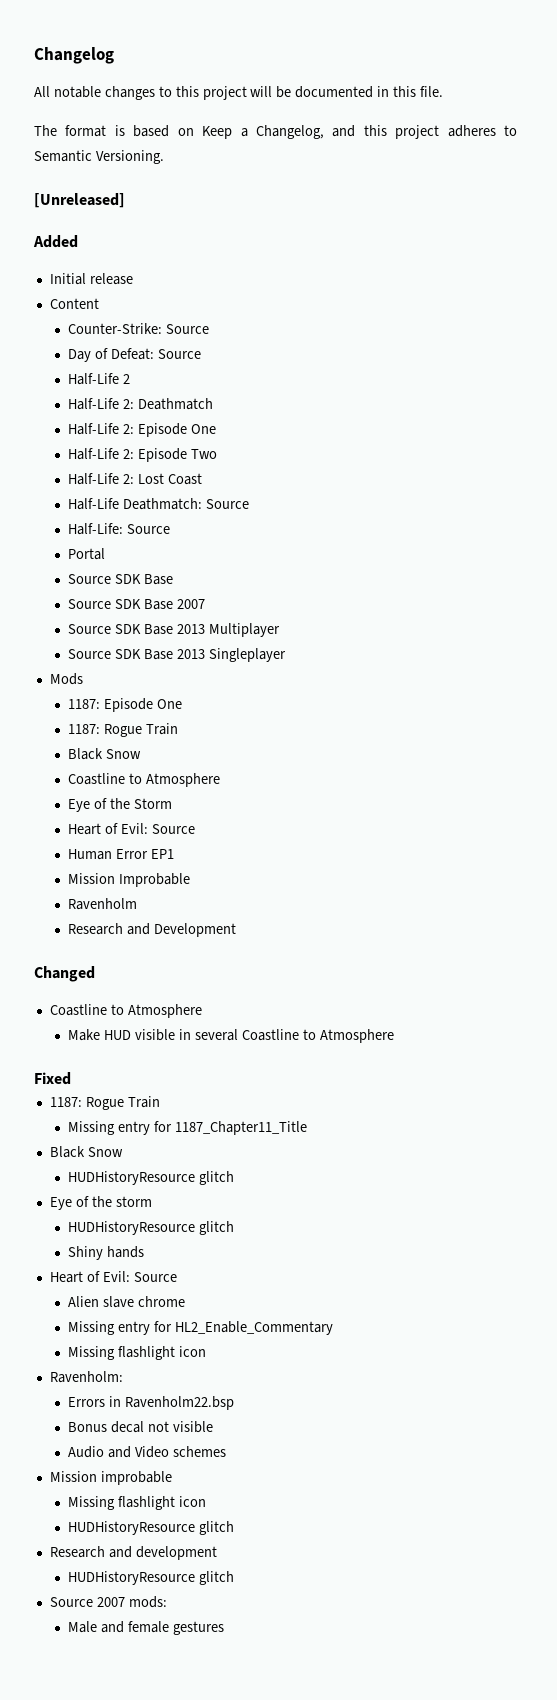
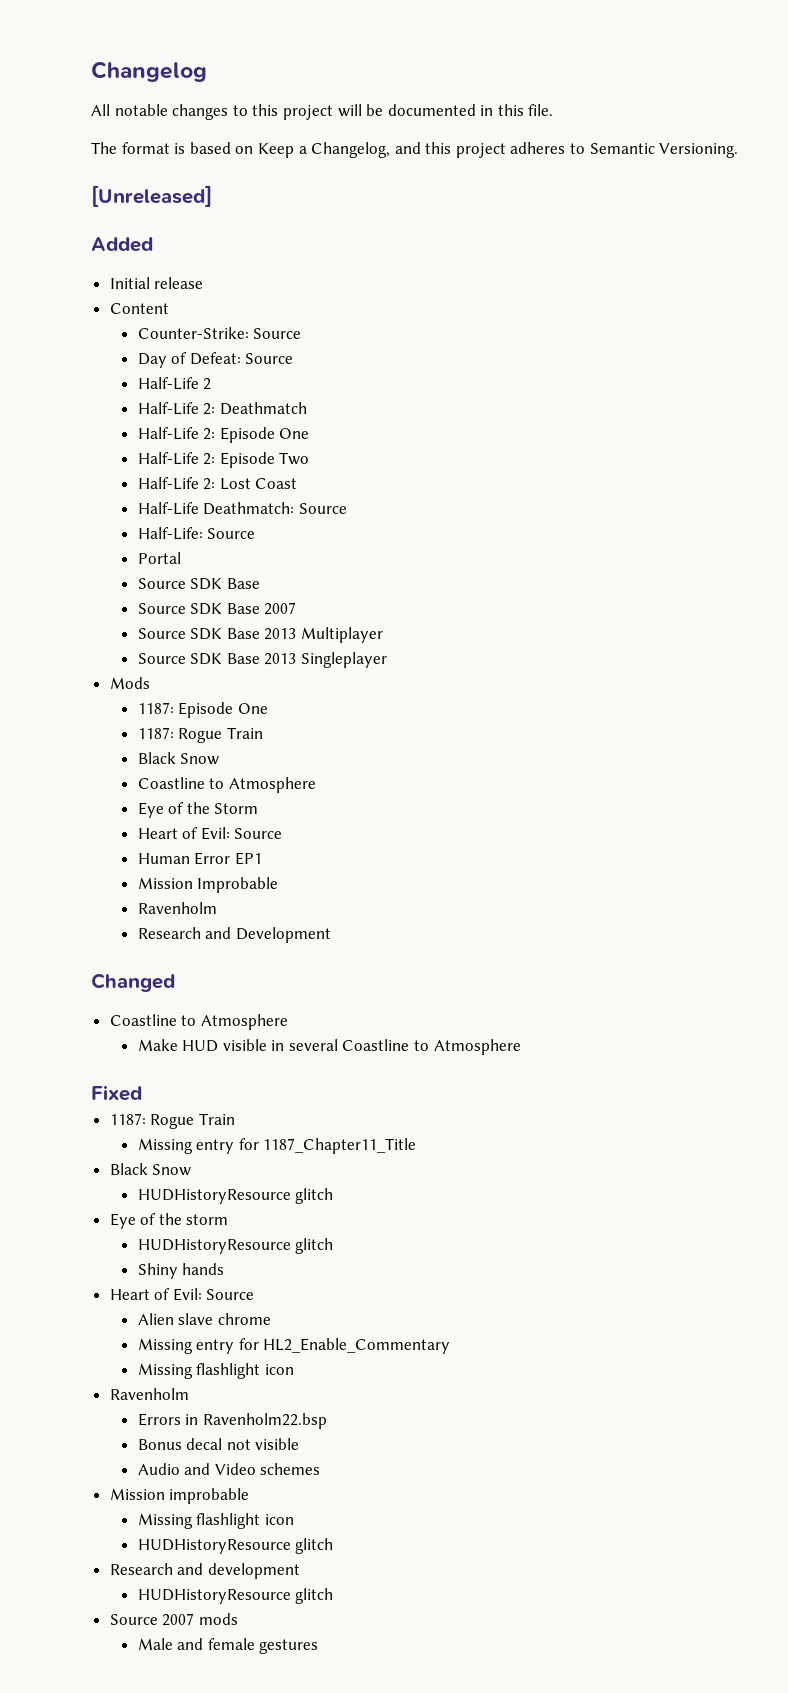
[49,1371,123,1383] Ravenholm: -> [109,1388,189,1400] Ravenholm
[128,1596,167,1608] mods: -> [198,1613,238,1625] mods

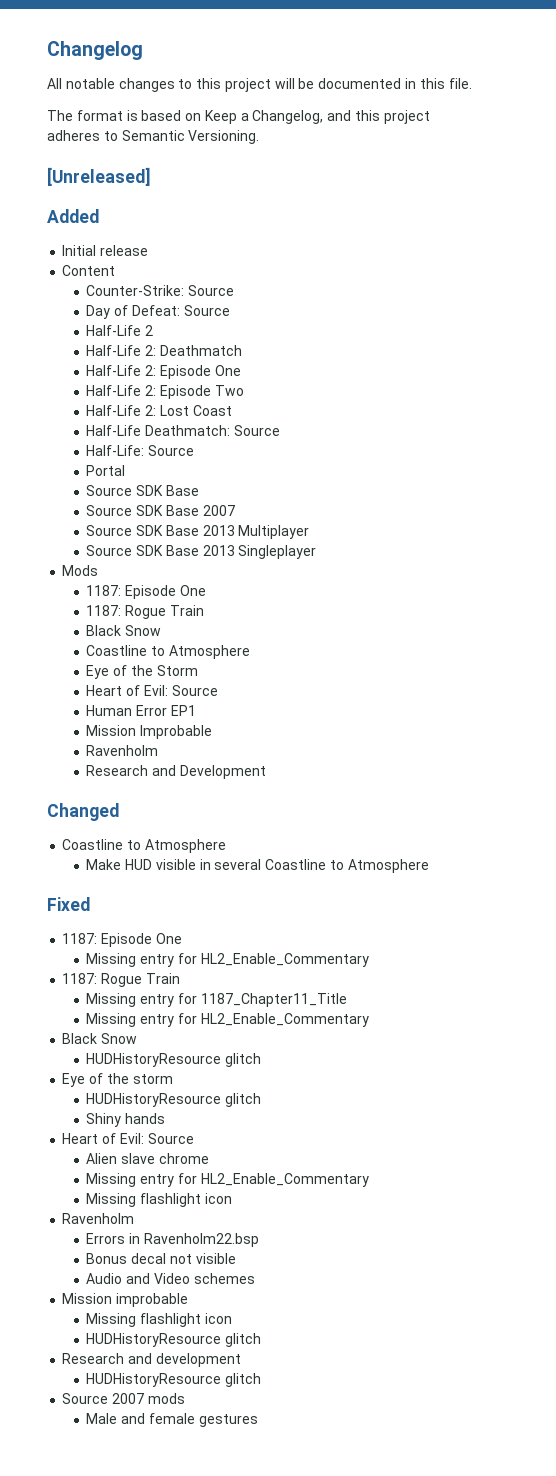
(142, 1093) none -> [62,933,182,947] [86,953,369,967] // 1187: Episode One // Missing entry for HL2_Enable_Commentary
(417, 1146) none -> [86,1013,369,1027] // Missing entry for HL2_Enable_Commentary

